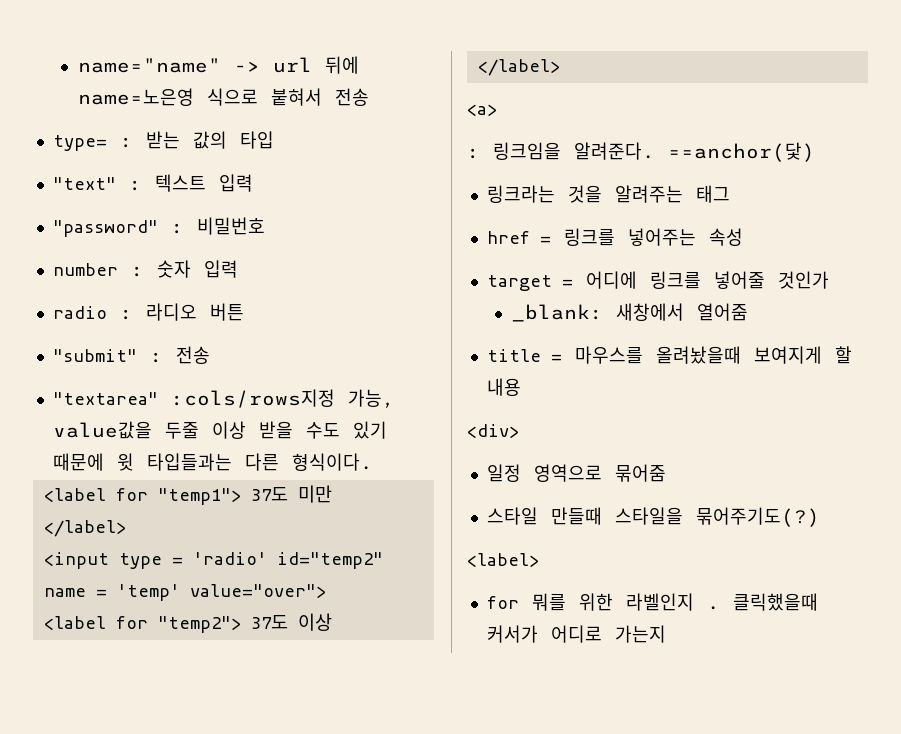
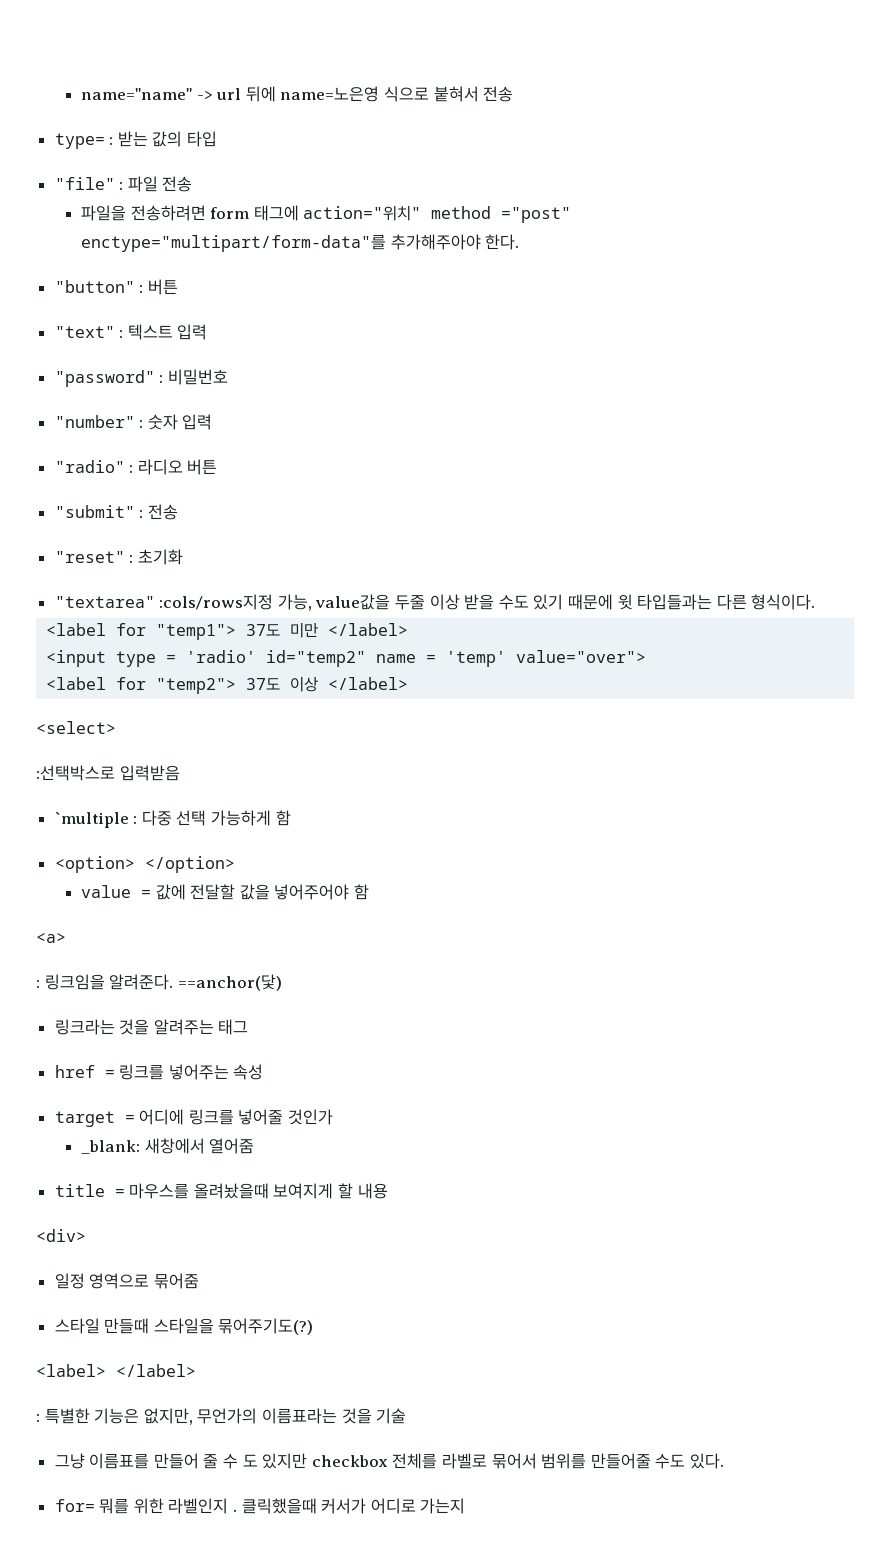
(274, 140) none -> [54,176,193,192] [81,205,572,223] [81,234,520,252] [54,279,178,295] // "file" : 파일 전송 // 파일을 전송하려면 form 태그에 action="위치" method ="post" enctype="multipart/form-data"를 추가해주아야 한다. // "button" : 버튼
[52,263,118,276] number -> [54,415,135,428] "number"
[52,306,107,319] radio -> [54,460,125,473] "radio"
(210, 355) none -> [54,549,183,565] // "reset" : 초기화
(560, 67) none -> [36,721,116,734] [36,765,180,781] [54,810,291,828] [54,856,235,873] [81,884,369,900] // <select> // :선택박스로 입력받음 // `multiple : 다중 선택 가능하게 함 // <option> </option> // value = 값에 전달할 값을 넣어주어야 함
[486,596,519,609] // for -> [116,1364,196,1377] [36,1408,407,1425] [54,1453,724,1469] [54,1499,95,1512] </label> // : 특별한 기능은 없지만, 무언가의 이름표라는 것을 기술 // 그냥 이름표를 만들어 줄 수 도 있지만 checkbox 전체를 라벨로 묶어서 범위를 만들어줄 수도 있다. // for=

